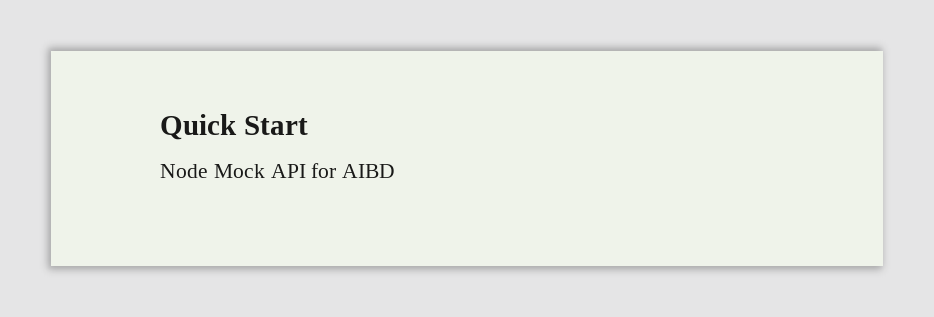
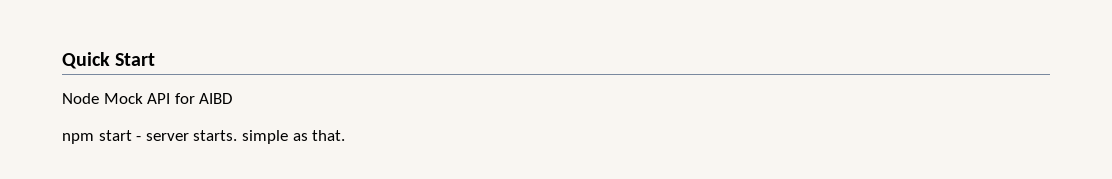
(396, 171) none -> [62,130,346,144] // npm start - server starts. simple as that.

